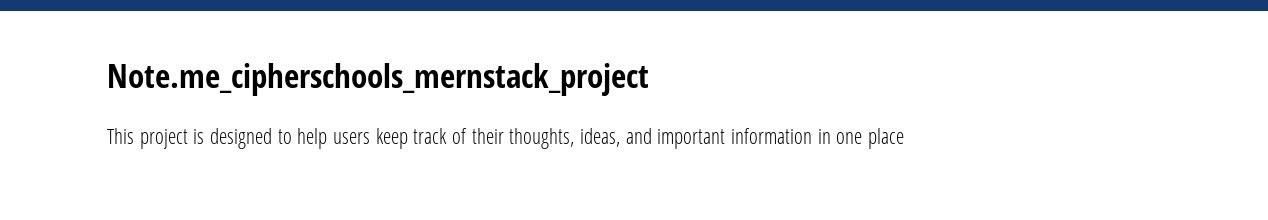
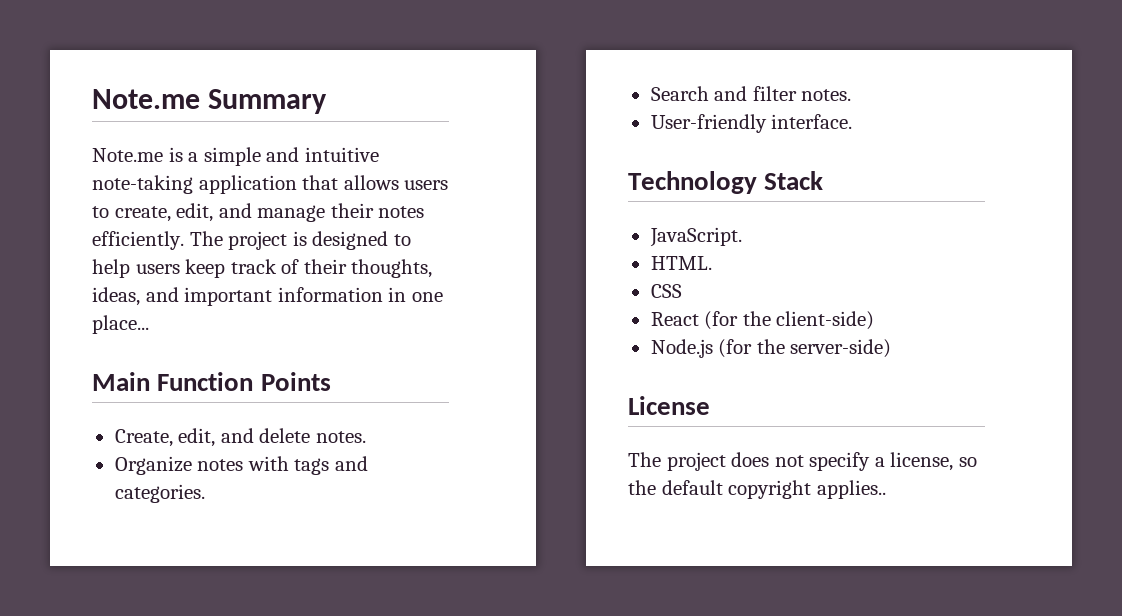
[107,63,649,96] [107,128,134,144] Note.me_cipherschools_mernstack_project // This -> [92,89,328,114] [92,147,379,166] [92,175,449,194] [92,203,425,222] [92,231,223,250] Note.me Summary // Note.me is a simple and intuitive note-taking application that allows users to create, edit, and manage their notes efficiently. The
[868,128,905,149] place -> [92,315,149,334] [92,372,331,391] [114,428,366,447] [114,456,368,475] [114,484,205,503] [650,86,852,101] [650,114,853,133] [628,171,824,194] [649,227,742,247] [650,256,712,270] [650,284,682,298] [650,311,875,330] [650,339,892,358] [628,396,710,415] [628,452,977,471] [628,480,886,499] place... // Main Function Points // Create, edit, and delete notes. // Organize notes with tags and categories. // Search and filter notes. // User-friendly interface. // Technology Stack // JavaScript. // HTML. // CSS // React (for the client-side) // Node.js (for the server-side) // License // The project does not specify a license, so the default copyright applies..

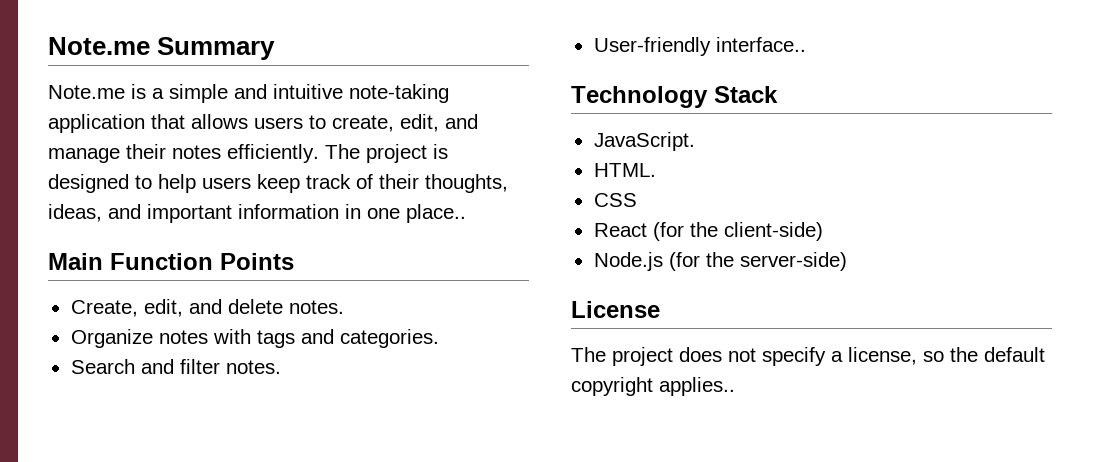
[92,315,149,334] place... -> [406,204,466,223] place..
[771,114,853,129] interface. -> [715,37,806,52] interface..

